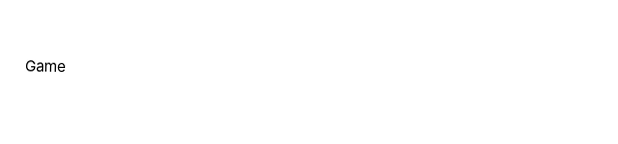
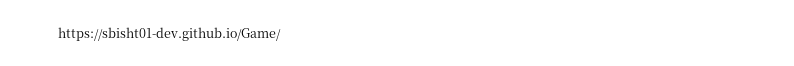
[24,60,67,74] Game -> [58,27,281,41] https://sbisht01-dev.github.io/Game/

